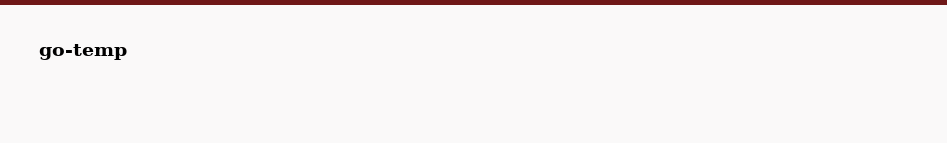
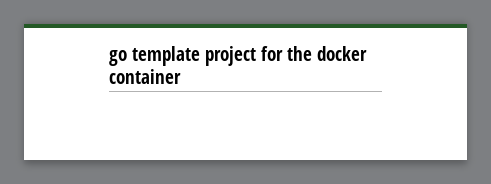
[39,44,127,60] go-temp -> [109,46,367,66] [109,69,181,84] go template project for the docker container

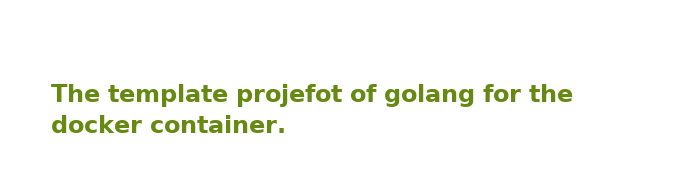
[109,46,256,66] go template project -> [51,84,475,107] The template projefot of golang
[109,69,181,84] container -> [149,115,286,133] container.

